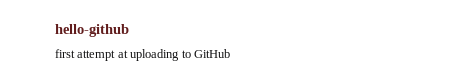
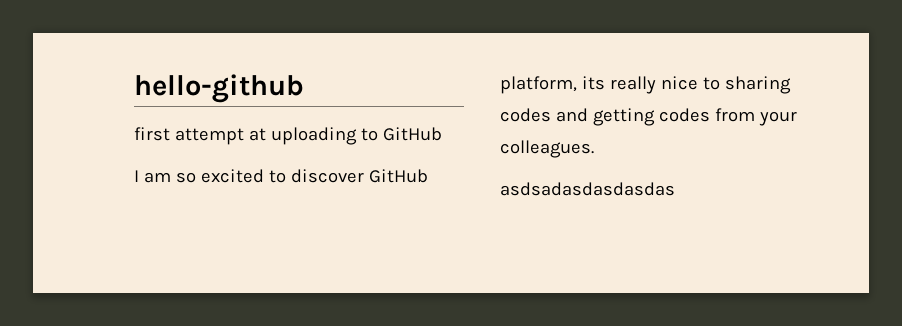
(230, 53) none -> [134,169,428,183] [500,76,791,94] [500,108,797,126] [500,140,594,158] [500,182,675,196] // I am so excited to discover GitHub platform, its really nice to sharing codes and getting codes from your colleagues. // asdsadasdasdasdas

